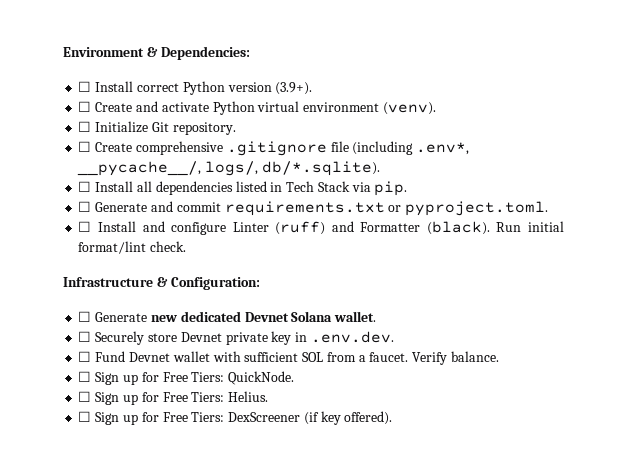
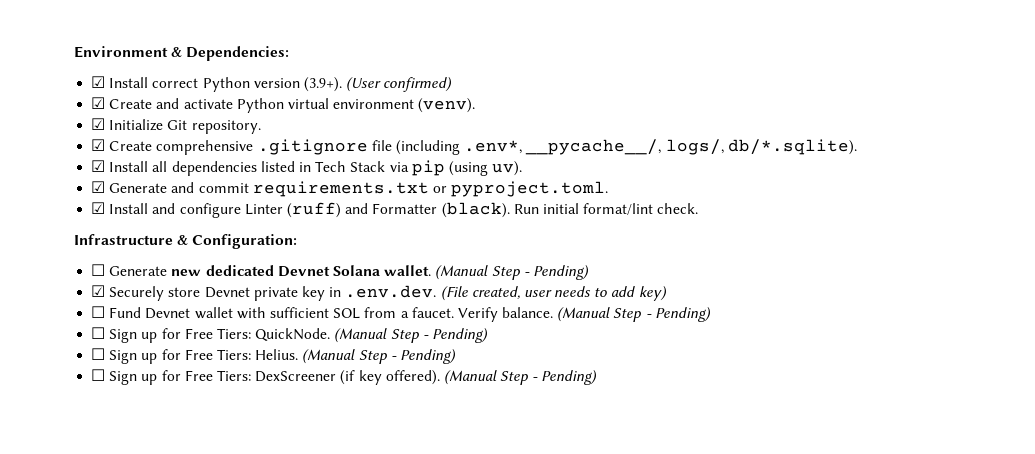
[78,81,92,92] ☐ -> [91,76,106,88] ☑
[78,101,92,112] // ☐ -> [346,77,453,92] [91,97,106,109] (User confirmed) // ☑
[78,121,92,132] ☐ -> [91,118,106,130] ☑
[78,141,92,152] ☐ -> [91,139,106,151] ☑
[78,181,92,192] ☐ -> [91,160,106,172] ☑
[374,181,408,196] [78,201,92,212] pip. // ☐ -> [411,160,523,176] [91,181,106,193] pip (using uv). // ☑
[78,221,92,232] ☐ -> [91,202,106,214] ☑
[78,331,92,342] // ☐ -> [435,265,589,280] [91,285,106,297] (Manual Step - Pending) // ☑
(394, 337) none -> [440,286,667,301] (File created, user needs to add key)
(499, 356) none -> [557,307,711,322] (Manual Step - Pending)
(295, 378) none -> [334,328,488,343] (Manual Step - Pending)
(269, 396) none -> [302,349,456,364] (Manual Step - Pending)
(393, 418) none -> [443,370,598,385] (Manual Step - Pending)

